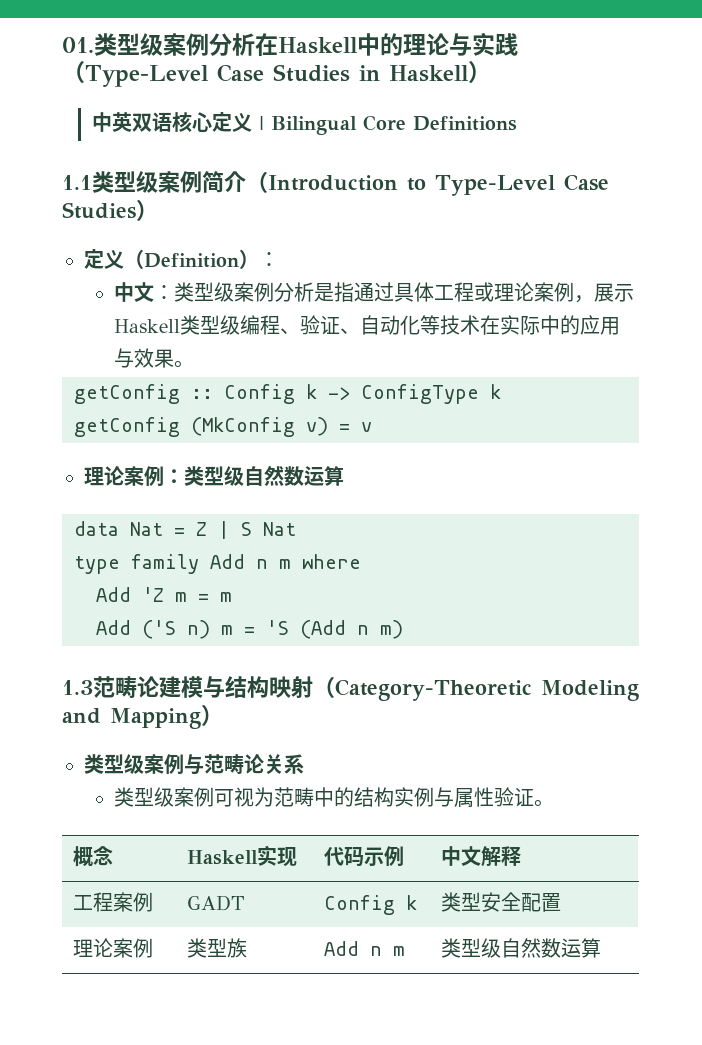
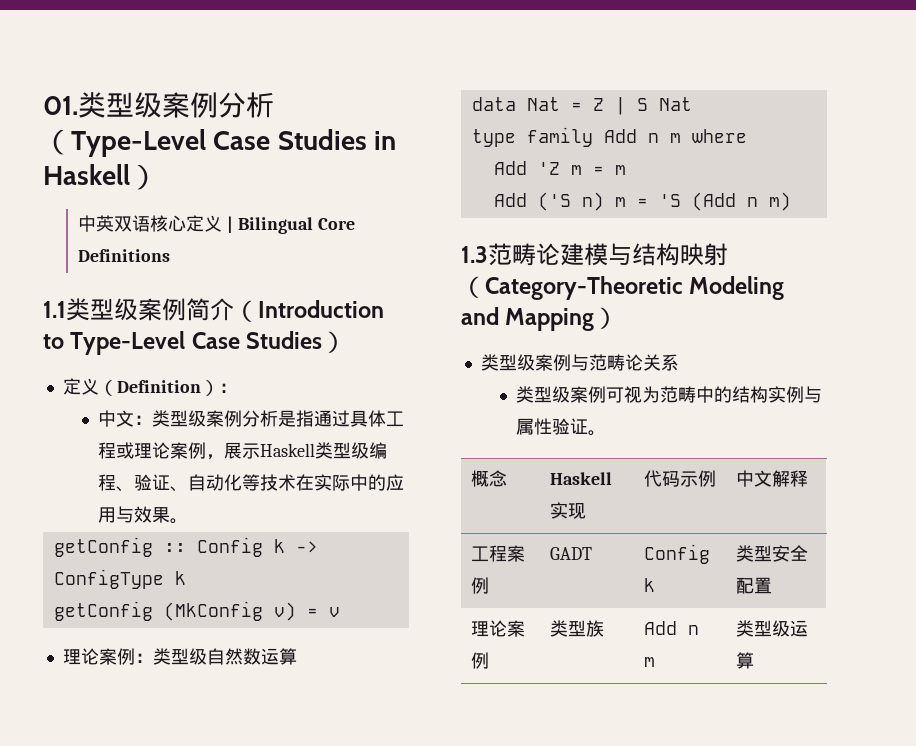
[255,32,518,56] 在Haskell中的理论与实践 -> (274, 105) none
[500,938,561,958] 自然数 -> (790, 628) none

